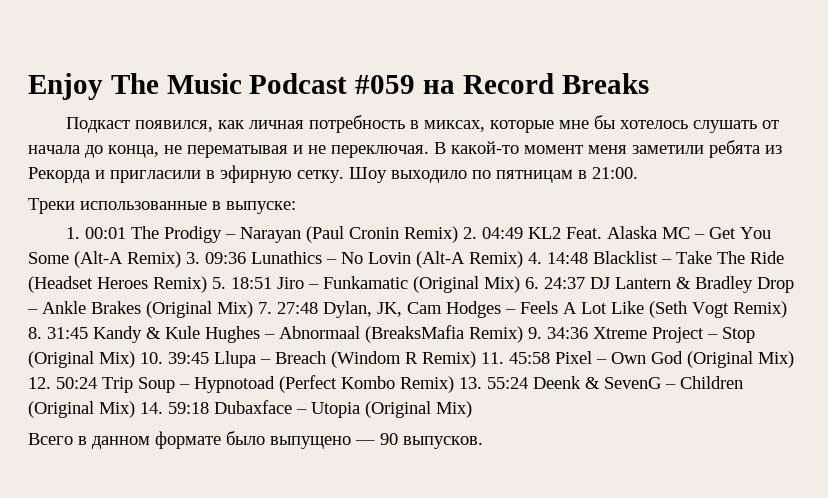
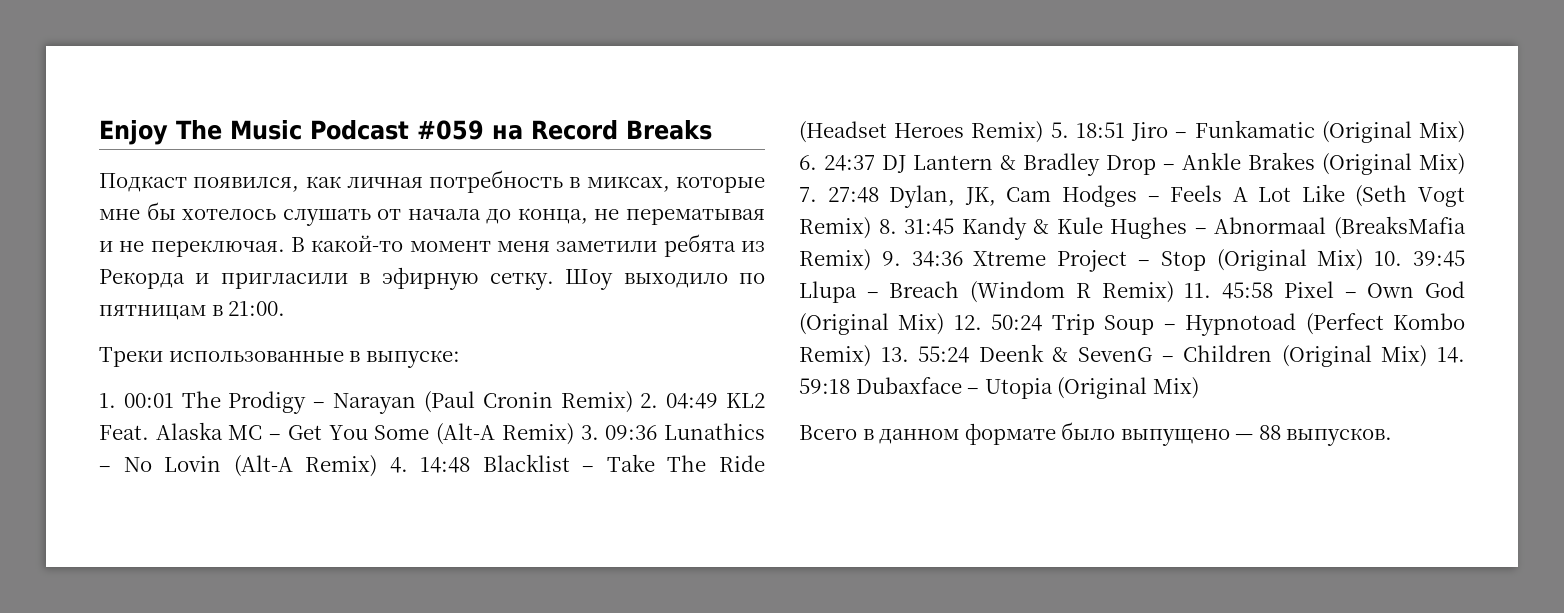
[380,433,398,445] 90 -> [1258,425,1281,440] 88

